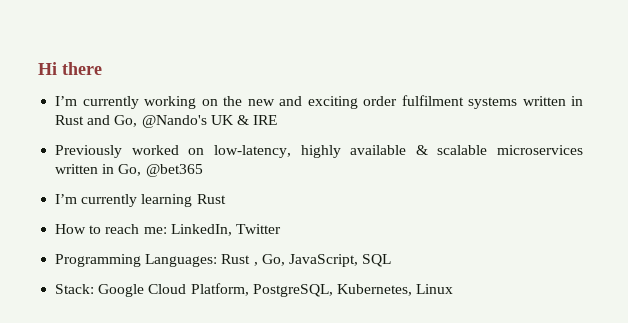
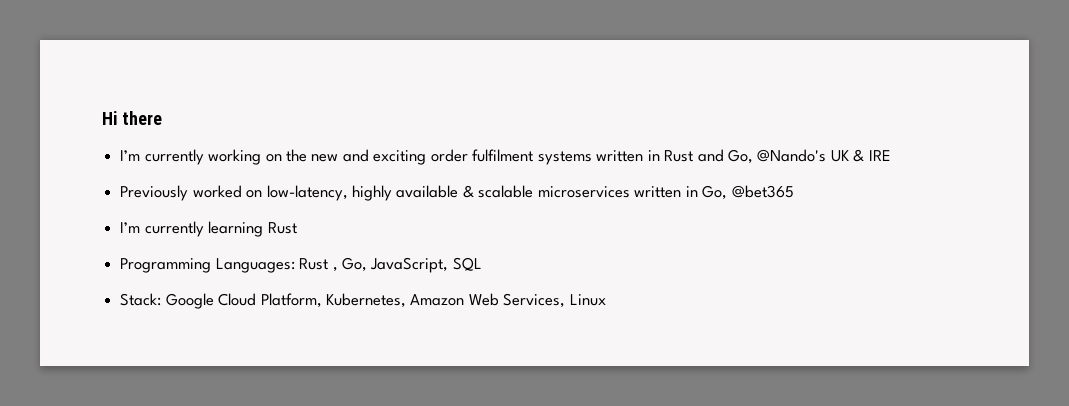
[55,224,281,236] // How to reach me: LinkedIn, Twitter -> (297, 228) none
[252,284,412,297] PostgreSQL, Kubernetes, -> [325,293,566,308] Kubernetes, Amazon Web Services,

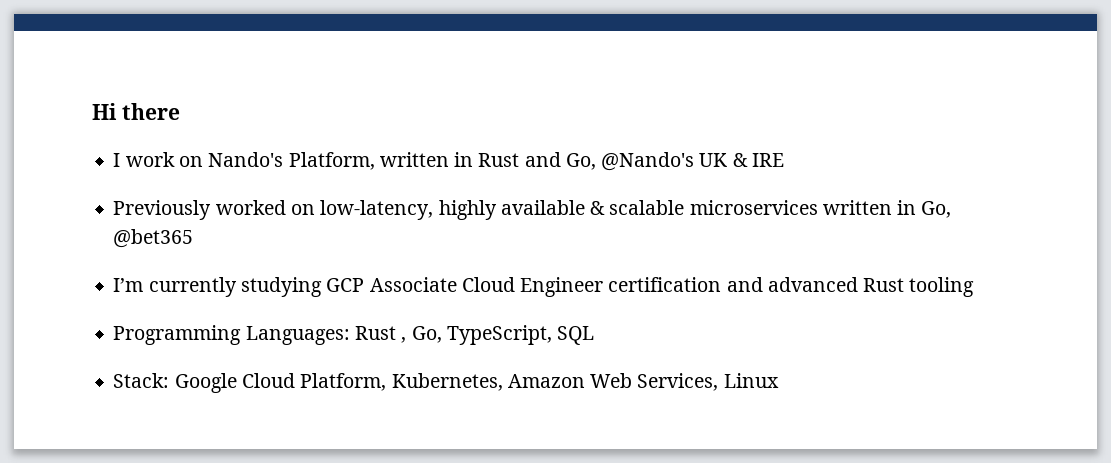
[120,149,592,165] I’m currently working on the new and exciting order fulfilment systems -> [113,152,375,170] I work on Nando's Platform,
[208,221,297,237] learning Rust -> [240,277,975,297] studying GCP Associate Cloud Engineer certification and advanced Rust tooling
[370,257,449,273] JavaScript, -> [446,325,552,345] TypeScript,

